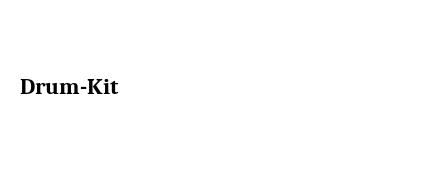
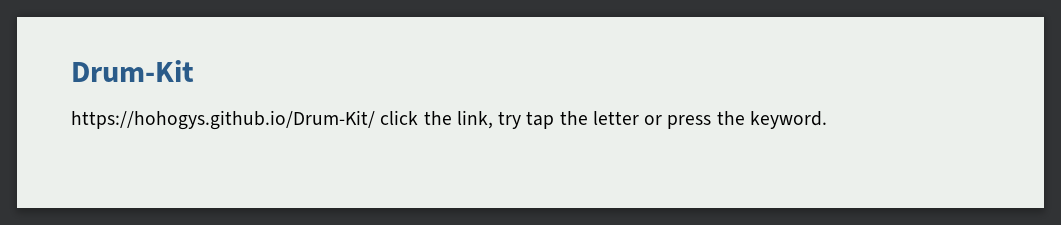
(119, 86) none -> [71,110,827,130] // https://hohogys.github.io/Drum-Kit/ click the link, try tap the letter or press the keyword.

